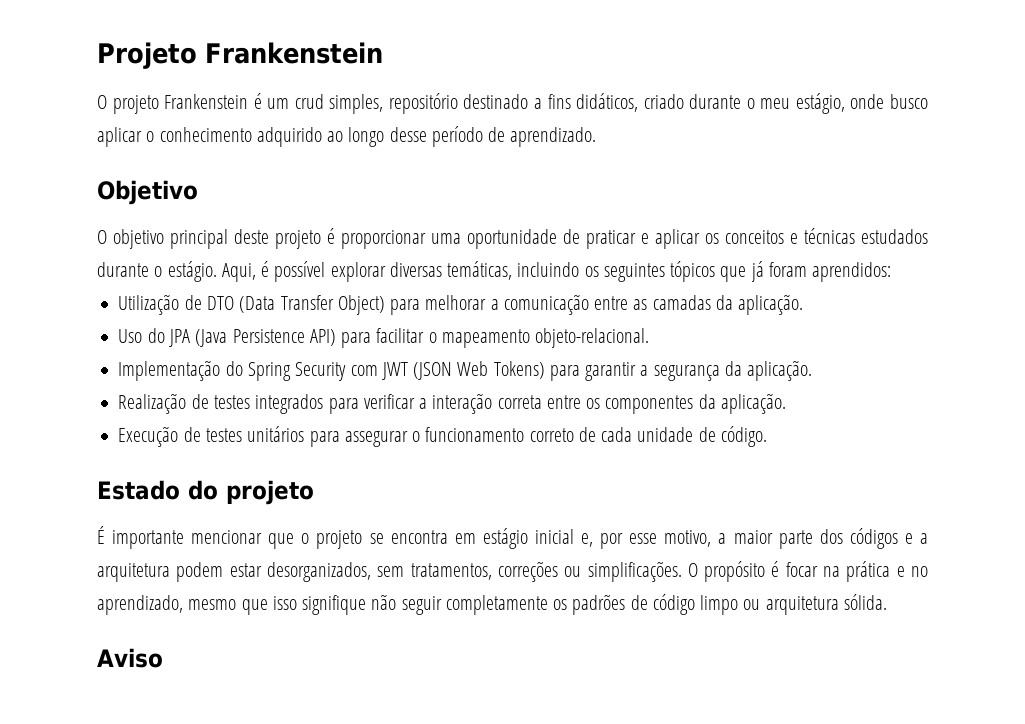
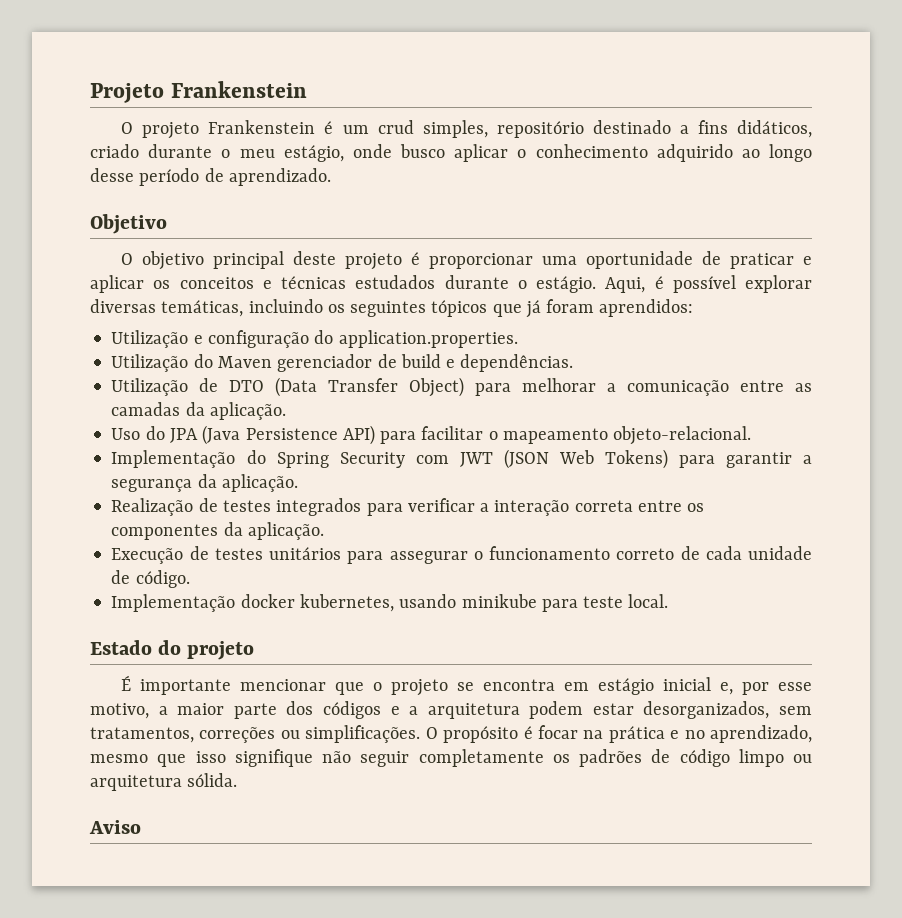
(892, 272) none -> [111,330,518,348] [111,354,574,372] // Utilização e configuração do application.properties. // Utilização do Maven gerenciador de build e dependências.
(767, 436) none -> [111,594,669,612] // Implementação docker kubernetes, usando minikube para teste local.

